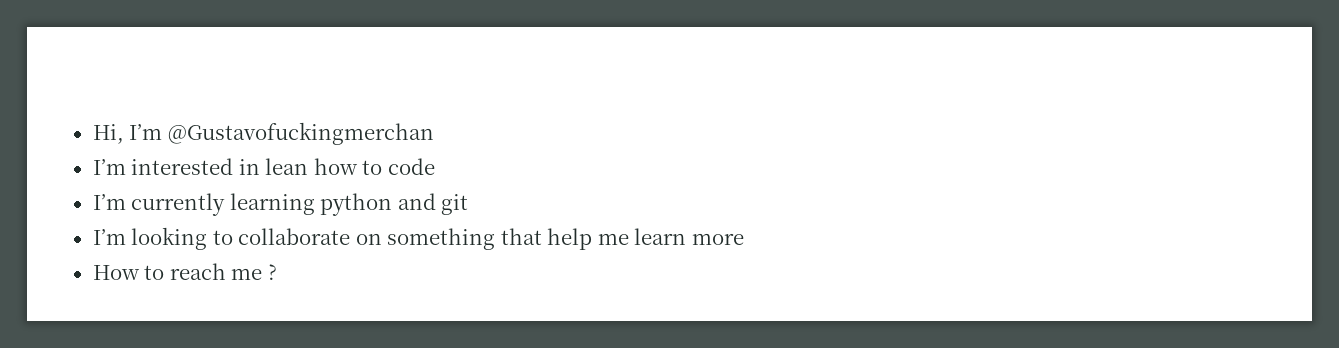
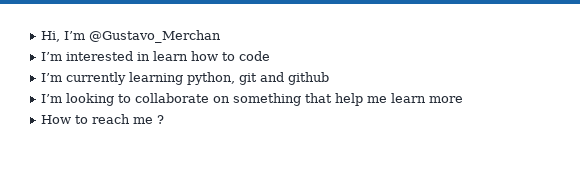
[167,122,434,145] @Gustavofuckingmerchan -> [88,30,221,43] @Gustavo_Merchan
[265,158,309,175] lean -> [152,51,188,61] learn
[320,193,469,216] python and git -> [186,72,329,85] python, git and github

